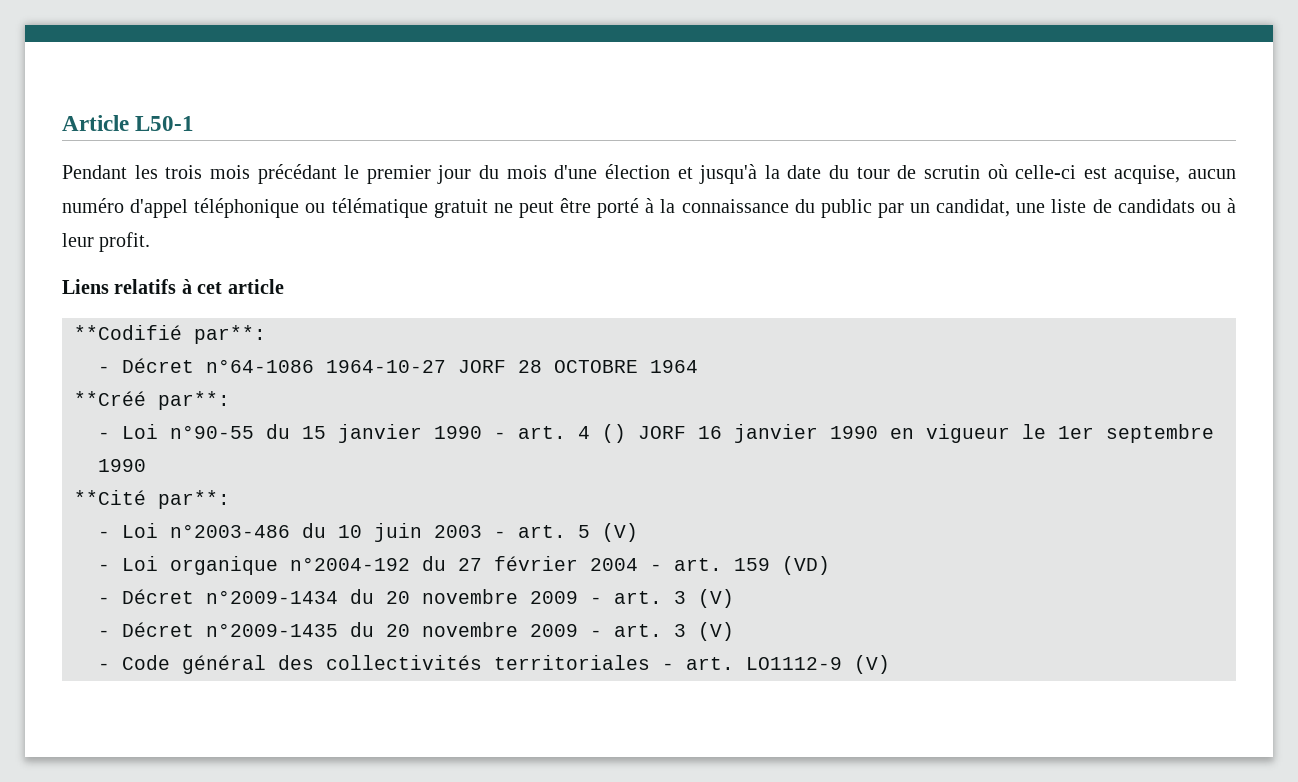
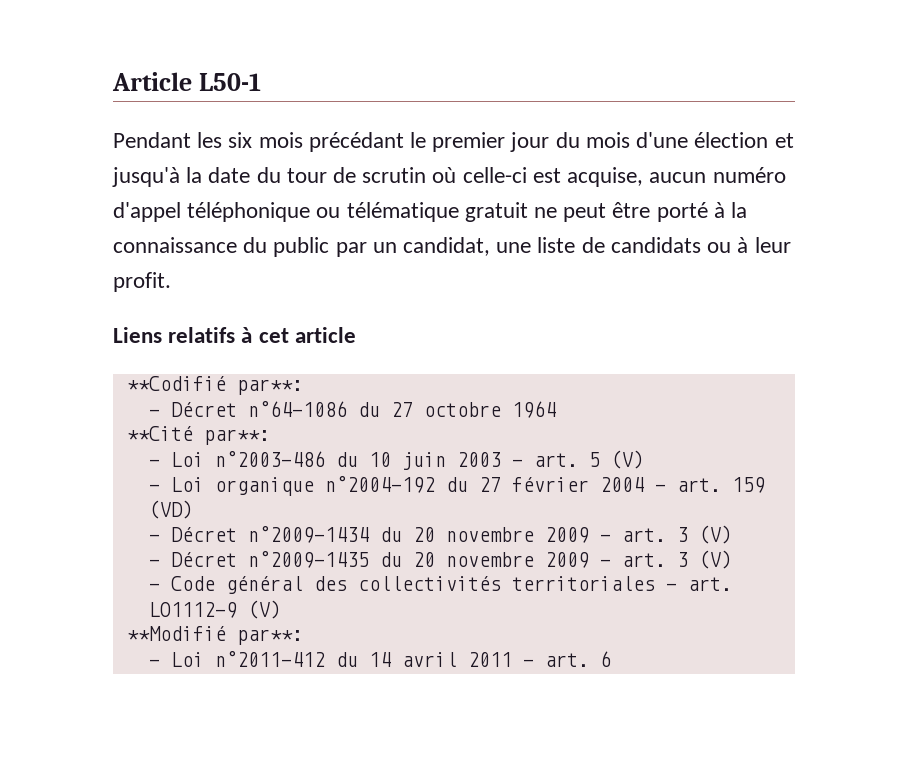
[165,165,203,179] trois -> [228,132,253,148] six
[326,360,698,373] [74,391,230,410] [98,424,1214,443] [98,459,146,472] 1964-10-27 JORF 28 OCTOBRE 1964 // **Créé par**: // - Loi n°90-55 du 15 janvier 1990 - art. 4 () JORF 16 janvier 1990 en vigueur le 1er septembre 1990 -> [357,401,556,418] du 27 octobre 1964
(890, 664) none -> [126,626,303,645] [148,650,611,667] // **Modifié par**: // - Loi n°2011-412 du 14 avril 2011 - art. 6

